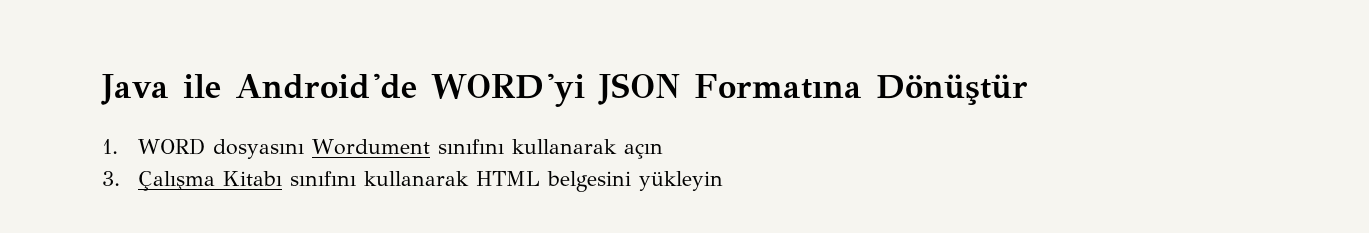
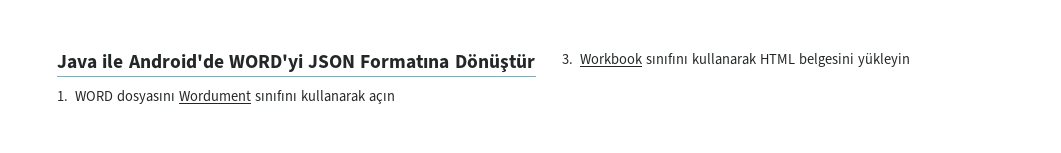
[137,171,282,191] Çalışma Kitabı -> [580,53,644,65] Workbook

